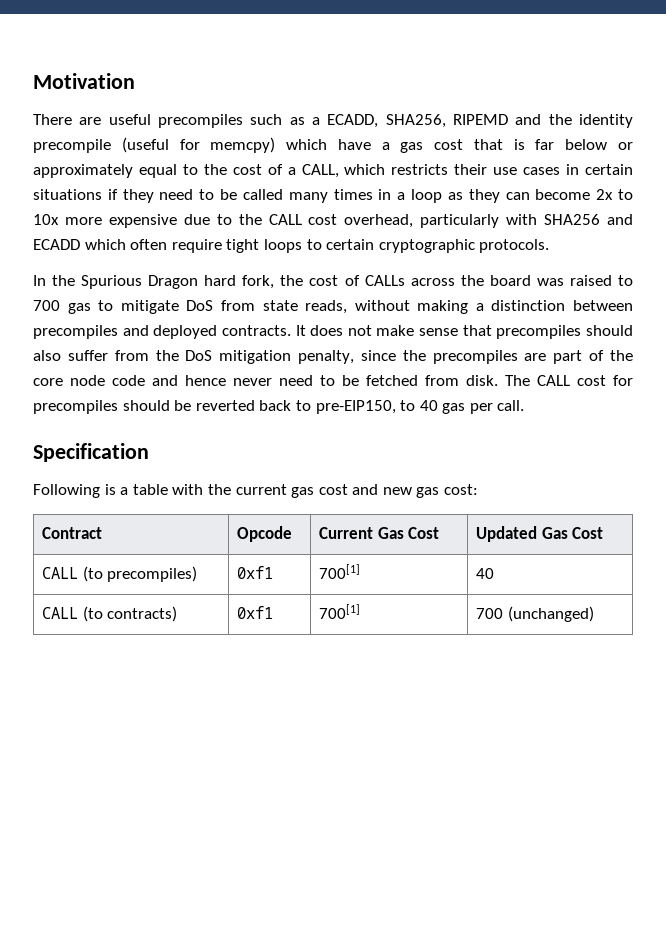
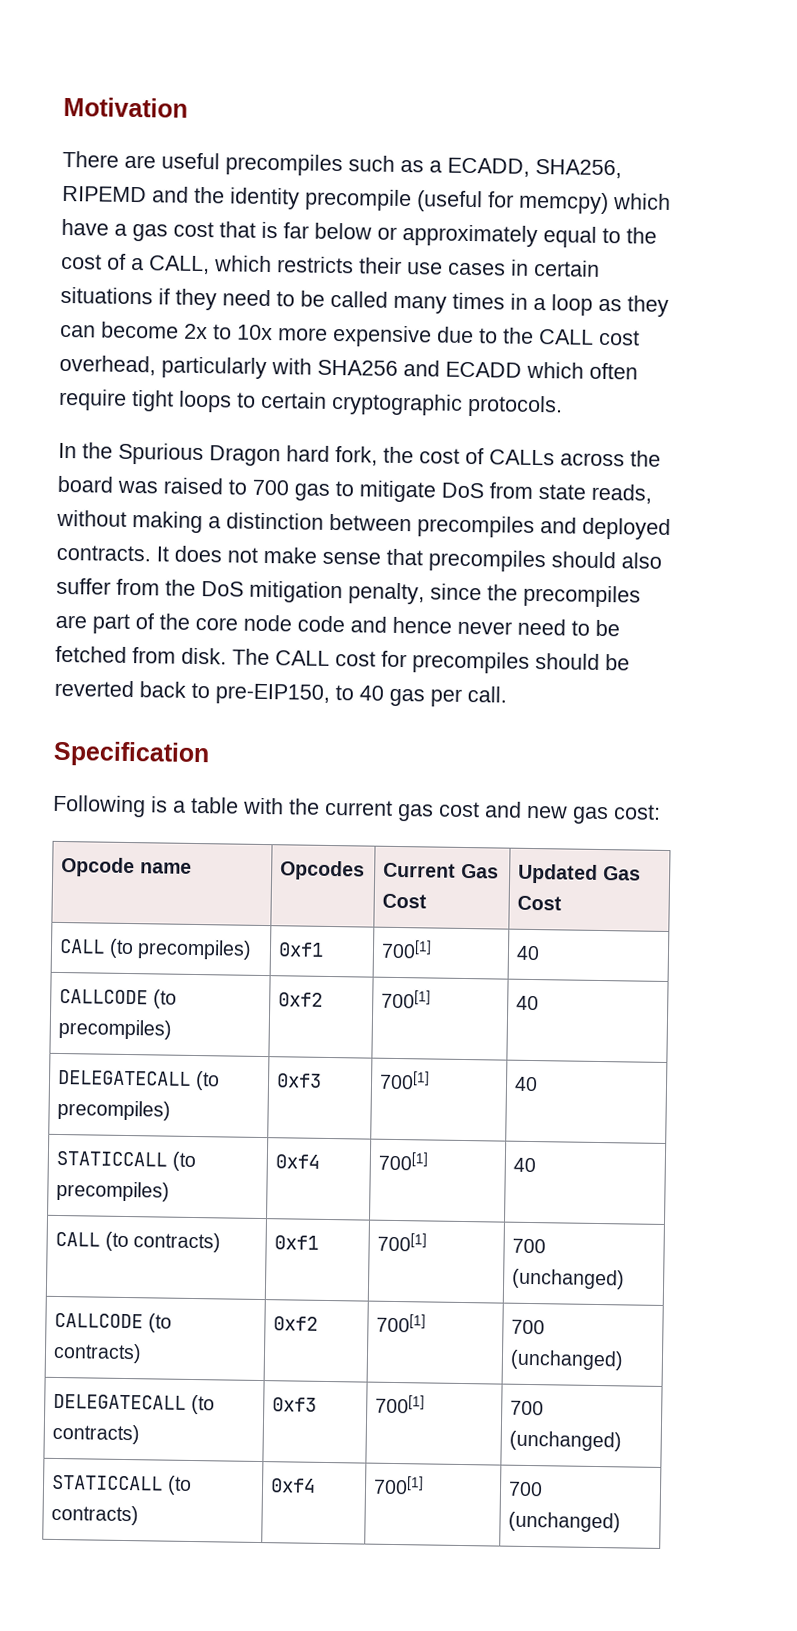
[42,527,103,539] [237,526,293,542] Contract | Opcode -> [61,857,192,878] [280,860,366,881] Opcode name | Opcodes
(495, 573) none -> [59,988,177,1009] [58,1018,173,1040] [278,992,324,1007] [381,989,432,1009] [516,995,540,1011] [57,1069,220,1091] [57,1099,172,1121] [276,1073,323,1088] [379,1070,431,1090] [514,1076,539,1092] [56,1150,196,1172] [56,1180,171,1202] [275,1154,321,1169] [378,1151,430,1171] [513,1157,537,1173] // CALLCODE (to precompiles) | 0xf2 | 700[1] | 40 // DELEGATECALL (to precompiles) | 0xf3 | 700[1] | 40 // STATICCALL (to precompiles) | 0xf4 | 700[1] | 40
(594, 614) none -> [54,1312,172,1333] [53,1342,143,1364] [273,1316,319,1331] [376,1313,427,1333] [511,1319,546,1335] [510,1349,625,1371] [53,1393,215,1415] [52,1423,141,1445] [272,1397,318,1412] [375,1394,426,1414] [510,1400,545,1416] [509,1430,623,1452] [51,1474,192,1495] [51,1504,140,1526] [270,1478,317,1493] [373,1475,425,1495] [508,1481,544,1497] [508,1511,622,1533] // CALLCODE (to contracts) | 0xf2 | 700[1] | 700 (unchanged) // DELEGATECALL (to contracts) | 0xf3 | 700[1] | 700 (unchanged) // STATICCALL (to contracts) | 0xf4 | 700[1] | 700 (unchanged)

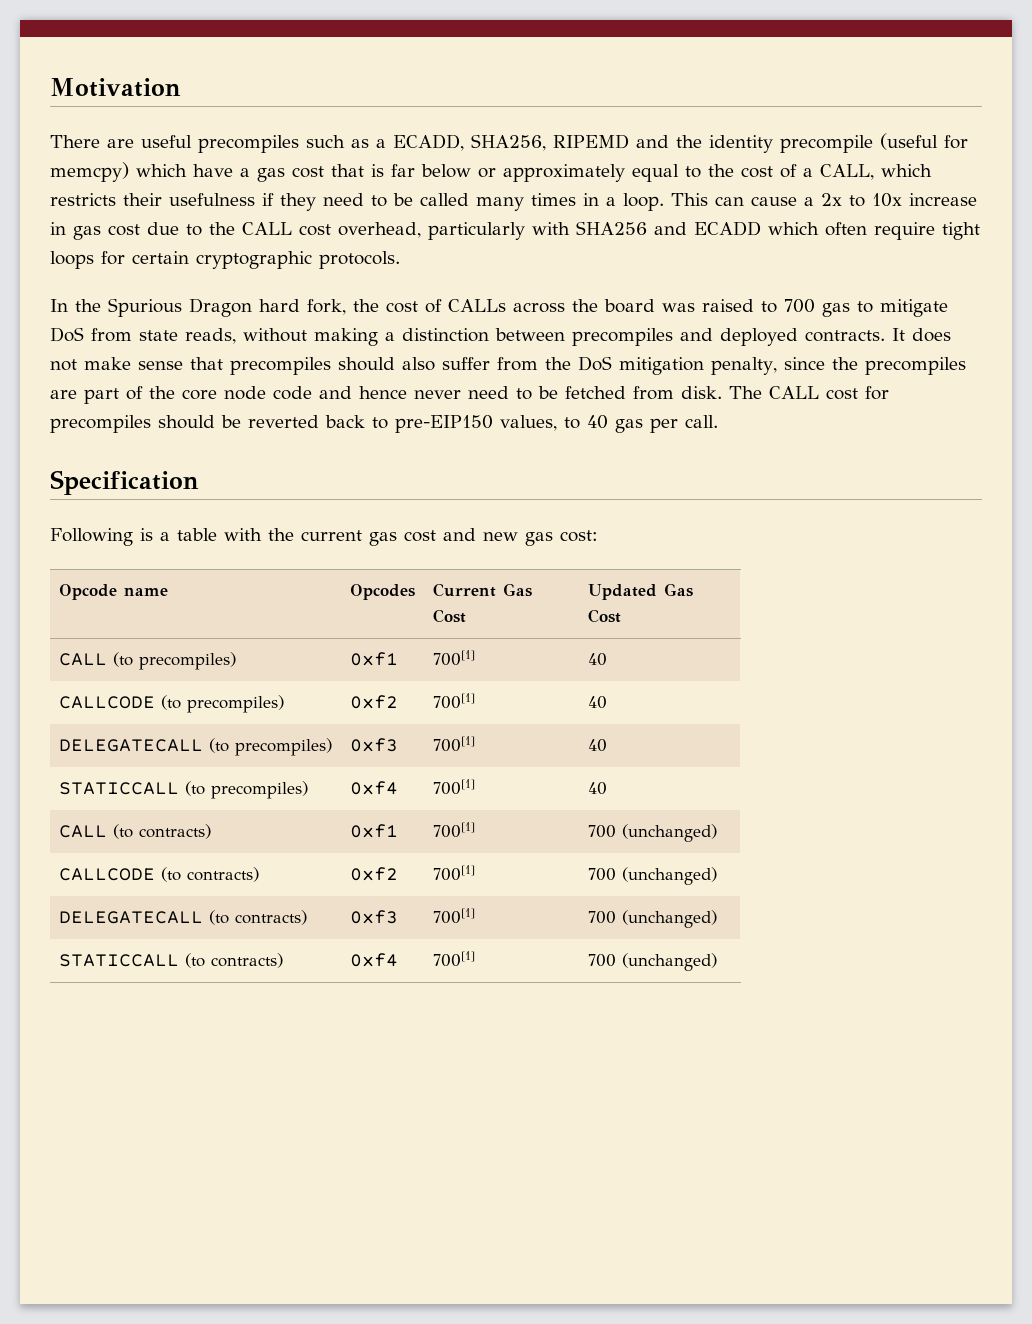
[407,259,600,277] [60,286,153,305] use cases in certain situations -> [169,193,255,206] usefulness
[551,294,669,317] [60,321,432,348] loop as they can become 2x to 10x more expensive -> [623,193,977,211] [50,222,140,240] loop. This can cause a 2x to 10x increase in gas cost
[237,392,256,408] to -> [101,251,125,265] for
[215,683,330,705] pre-EIP150, -> [395,415,557,433] pre-EIP150 values,

